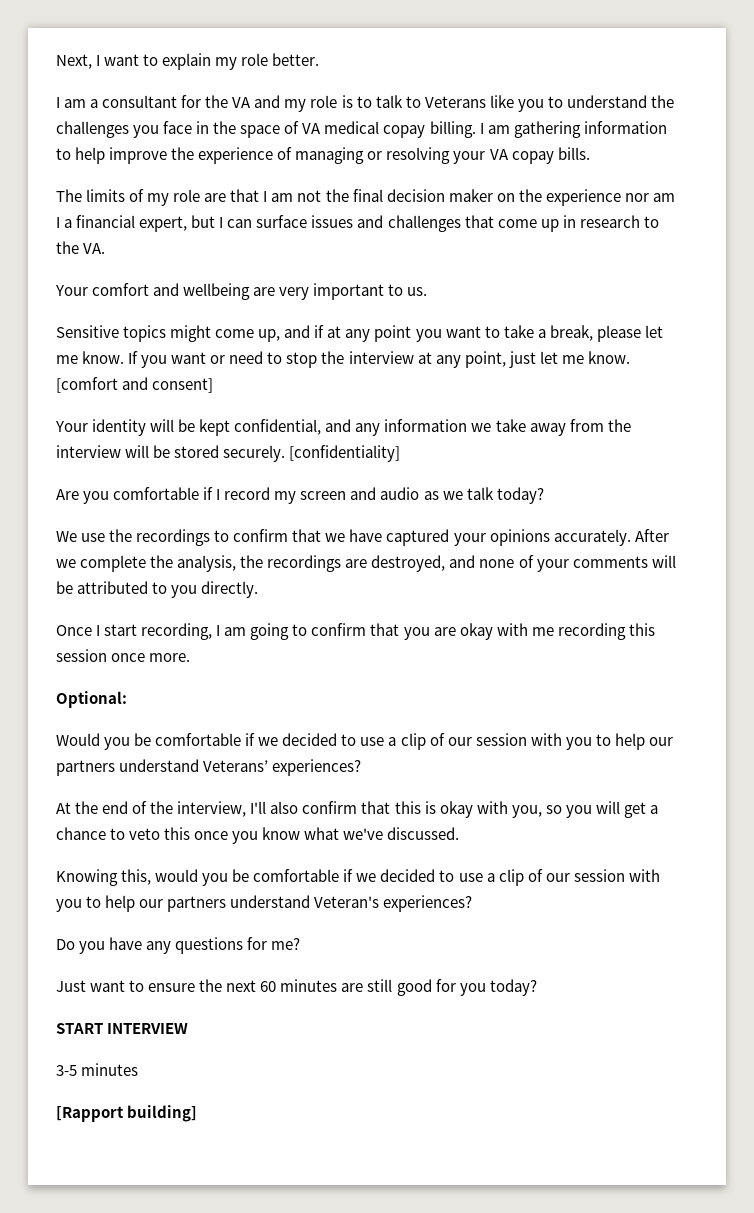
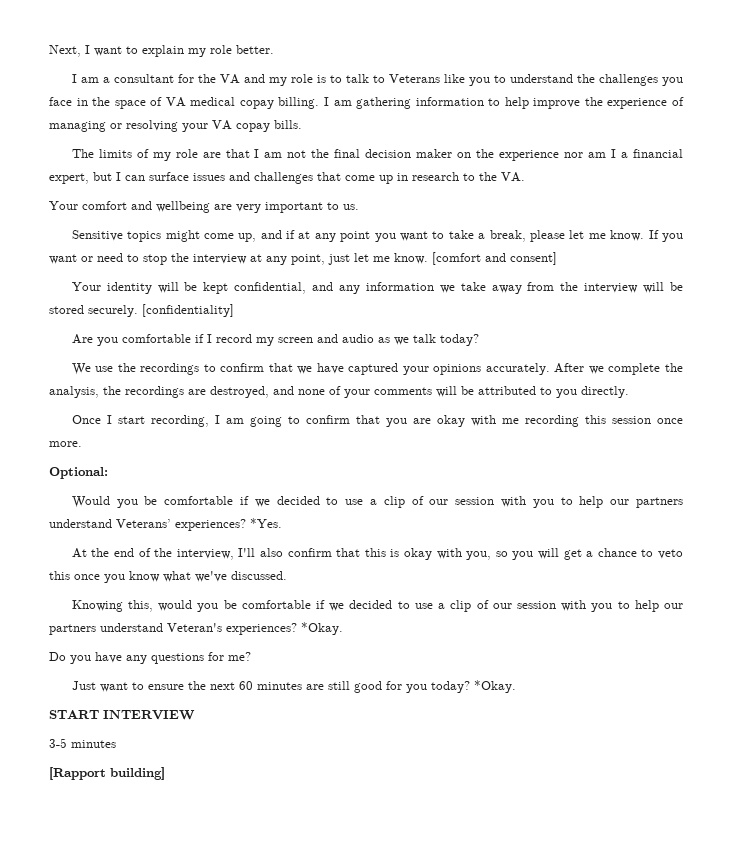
(362, 767) none -> [250,518,282,528] *Yes.
(473, 903) none -> [301,622,343,635] *Okay.
(537, 987) none -> [473,680,516,693] *Okay.

